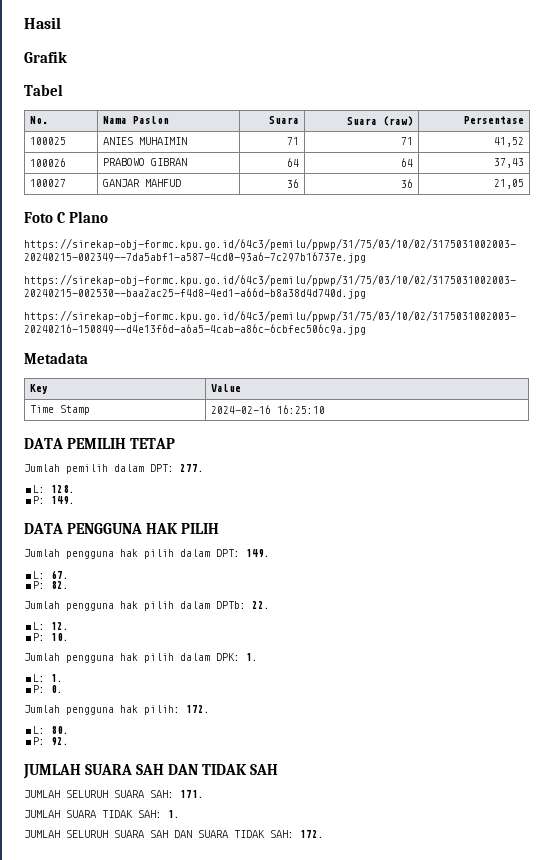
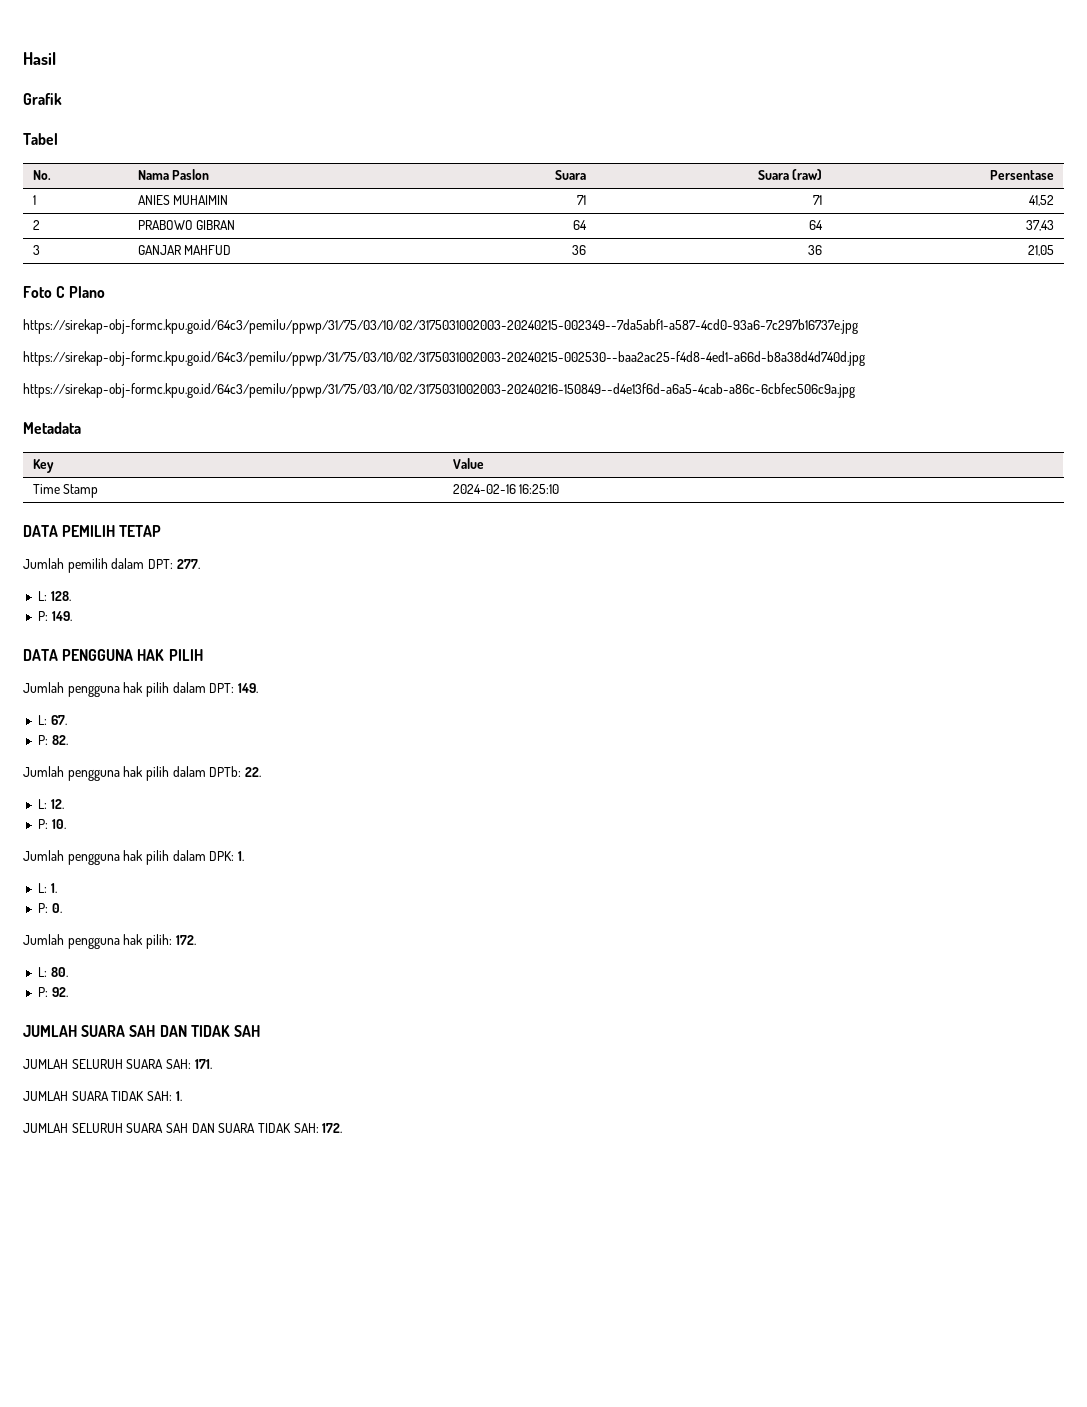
[29,137,66,145] 100025 -> [32,195,36,205] 1
[29,158,66,167] 100026 -> [32,220,40,230] 2
[29,179,66,187] 100027 -> [32,245,40,255] 3

